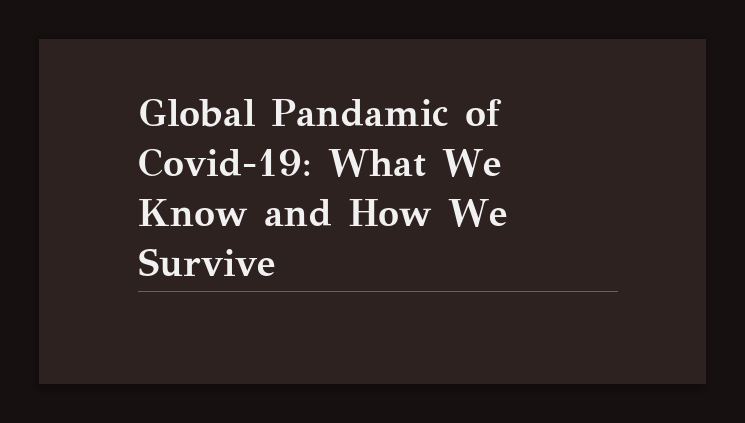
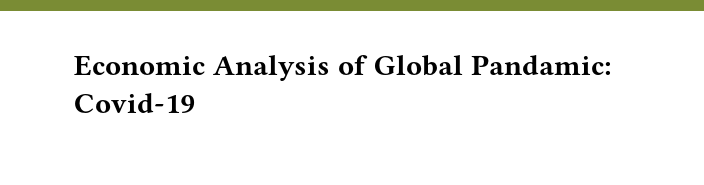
[138,98,502,127] [138,148,502,177] [138,199,508,227] [138,248,276,277] Global Pandamic of Covid-19: What We Know and How We Survive -> [74,55,612,81] [74,93,195,113] Economic Analysis of Global Pandamic: Covid-19

